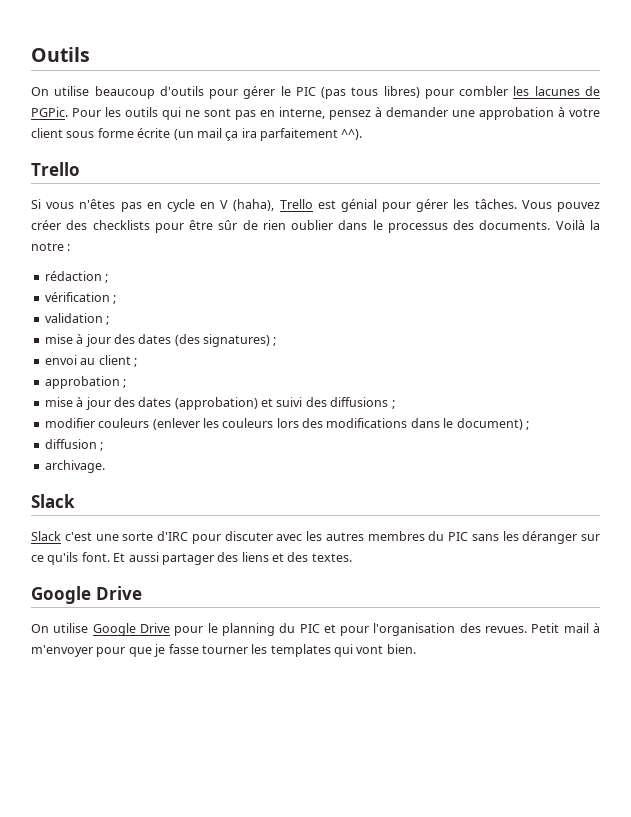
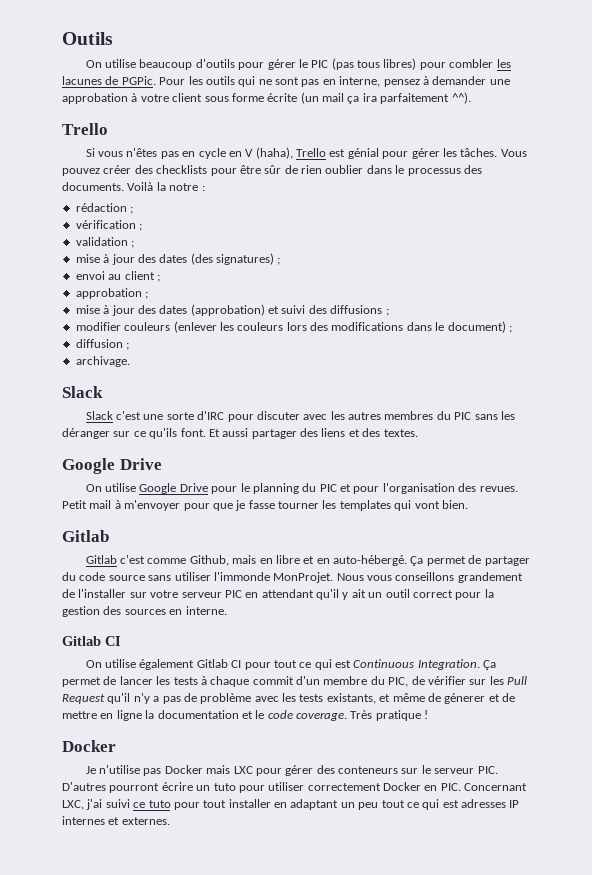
(416, 649) none -> [62,530,109,542] [85,555,530,566] [62,572,523,583] [62,589,494,600] [62,606,227,617] [62,636,121,646] [85,659,497,670] [62,676,527,687] [62,693,515,704] [62,710,429,721] [62,740,116,752] [85,765,498,776] [62,782,528,793] [62,799,520,810] [62,816,170,825] // Gitlab // Gitlab c'est comme Github, mais en libre et en auto-hébergé. Ça permet de partager du code source sans utiliser l'immonde MonProjet. Nous vous conseillons grandement de l'installer sur votre serveur PIC en attendant qu'il y ait un outil correct pour la gestion des sources en interne. // Gitlab CI // On utilise également Gitlab CI pour tout ce qui est Continuous Integration. Ça permet de lancer les tests à chaque commit d'un membre du PIC, de vérifier sur les Pull Request qu'il n'y a pas de problème avec les tests existants, et même de génerer et de mettre en ligne la documentation et le code coverage. Très pratique ! // Docker // Je n'utilise pas Docker mais LXC pour gérer des conteneurs sur le serveur PIC. D'autres pourront écrire un tuto pour utiliser correctement Docker en PIC. Concernant LXC, j'ai suivi ce tuto pour tout installer en adaptant un peu tout ce qui est adresses IP internes et externes.

